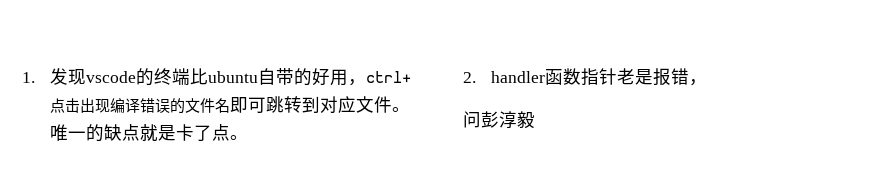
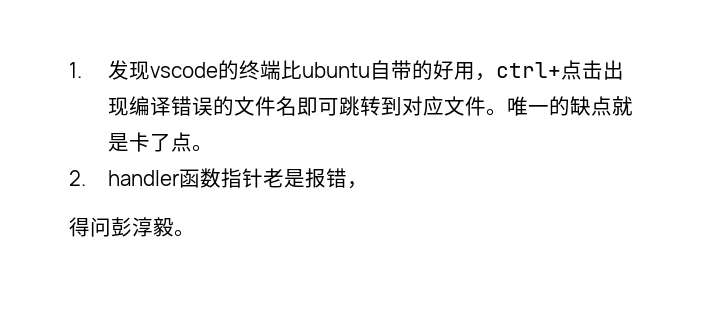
(707, 82) none -> [69,217,90,237] 得
(535, 120) none -> [174,229,195,237] 。

